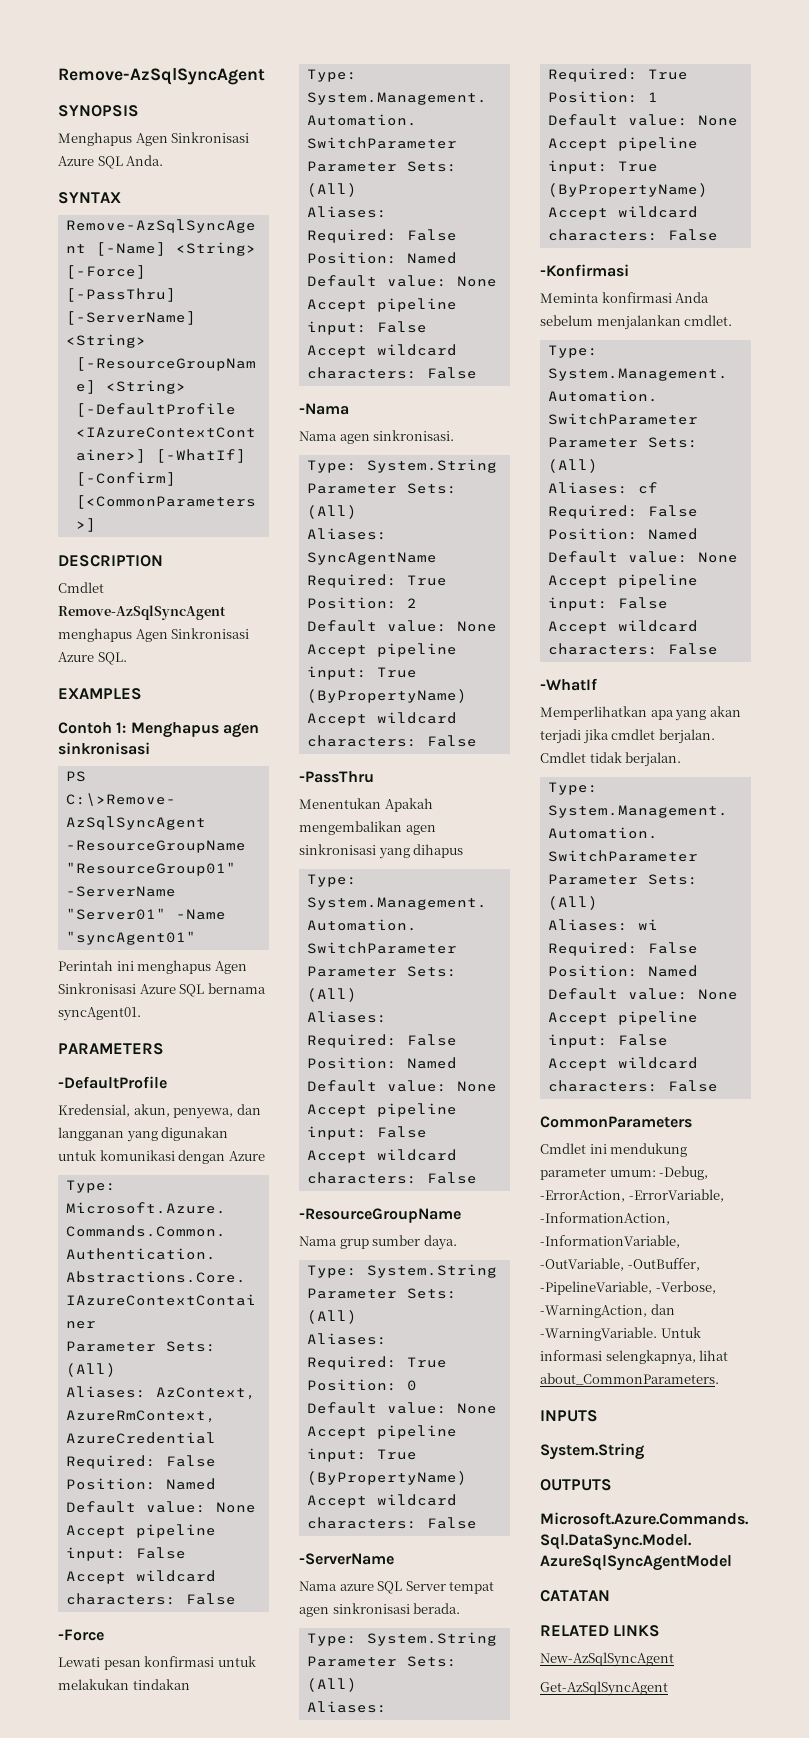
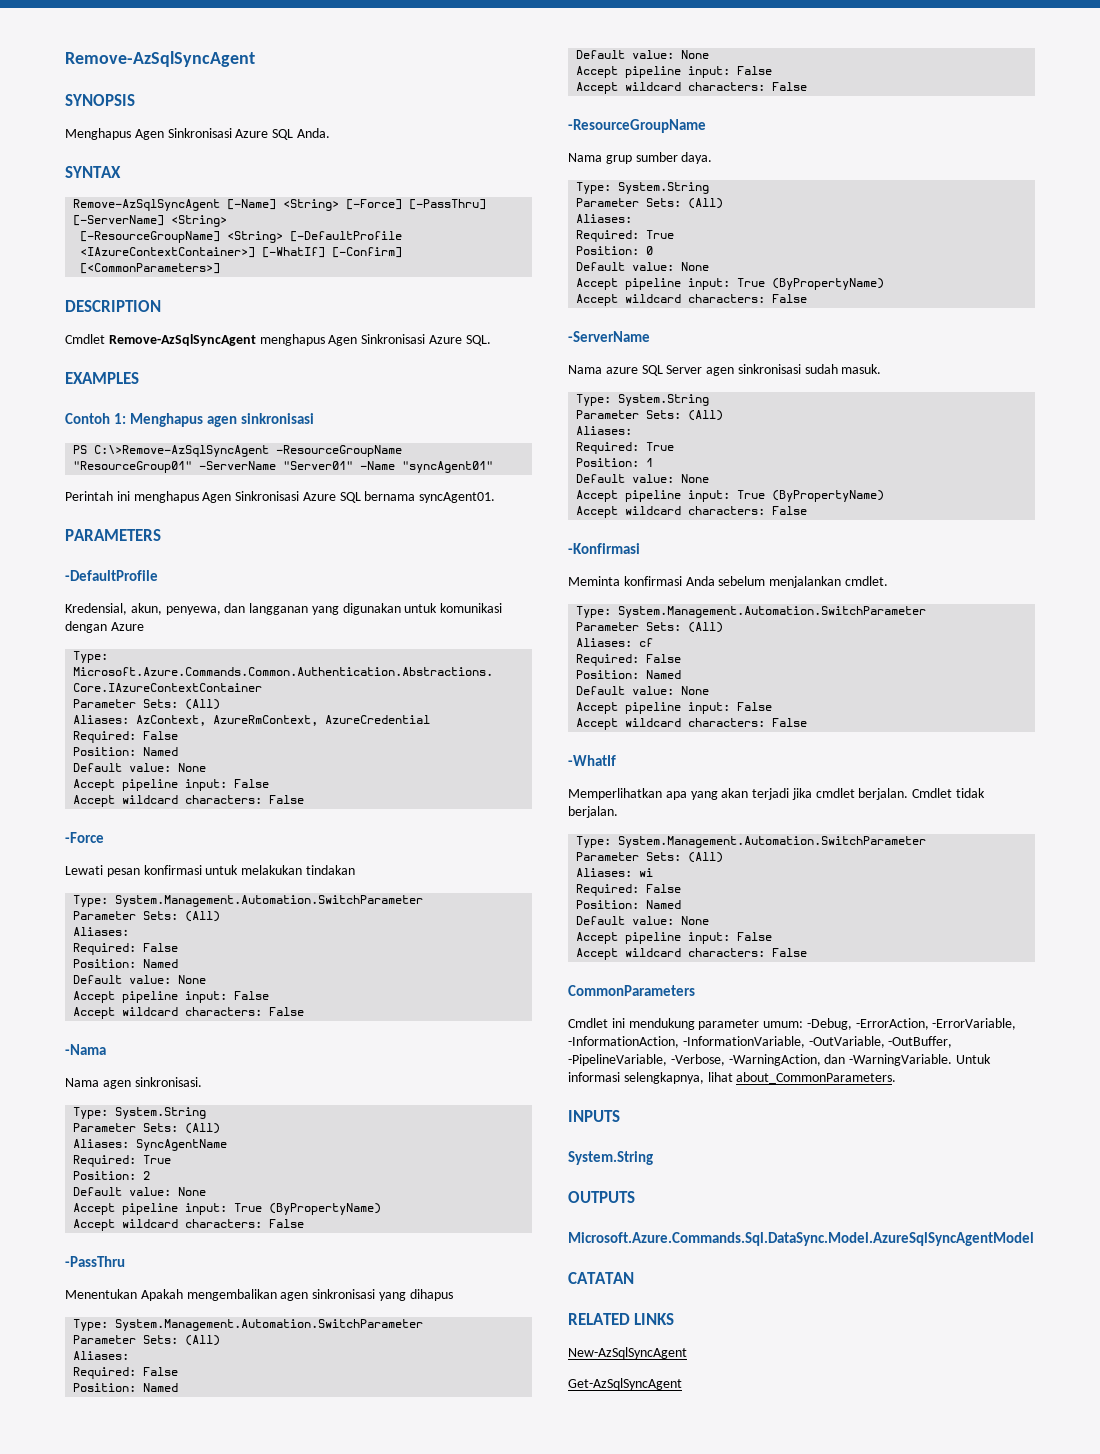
[449,1581,495,1594] [299,1603,461,1617] tempat agen sinkronisasi berada. -> [706,364,882,376] agen sinkronisasi sudah masuk.

